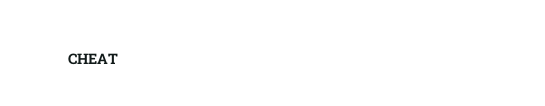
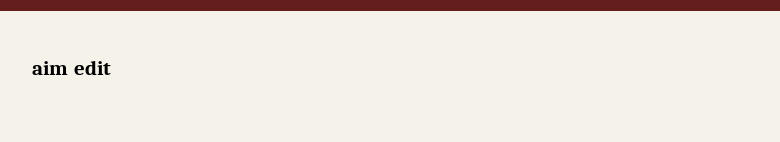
[68,53,118,65] CHEAT -> [32,60,111,75] aim edit

